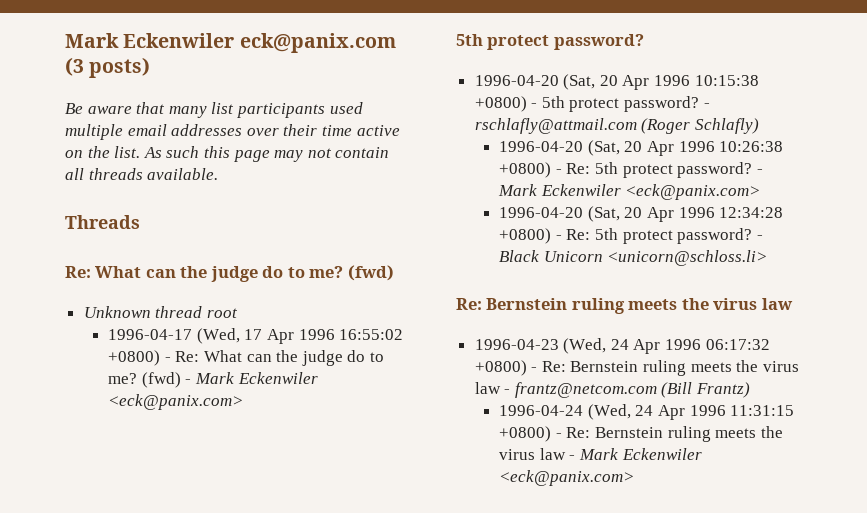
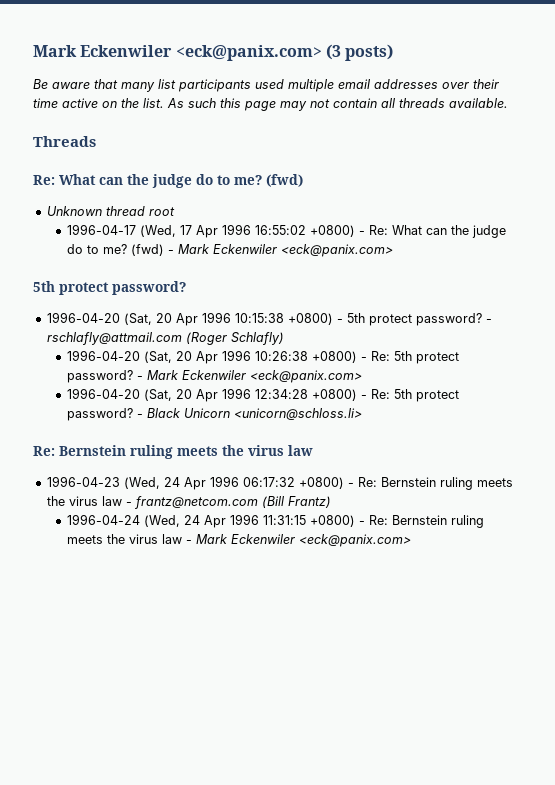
[65,33,396,53] Mark Eckenwiler eck@panix.com -> [33,45,322,61] Mark Eckenwiler <eck@panix.com>

